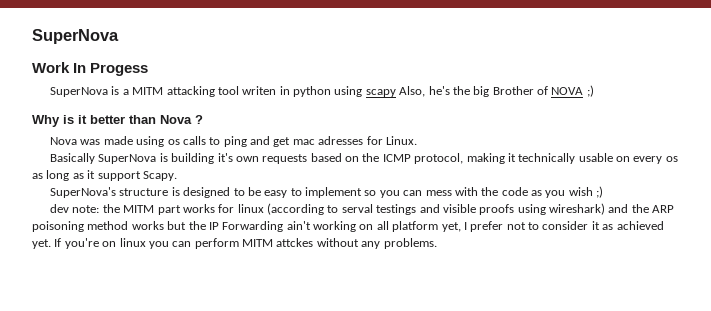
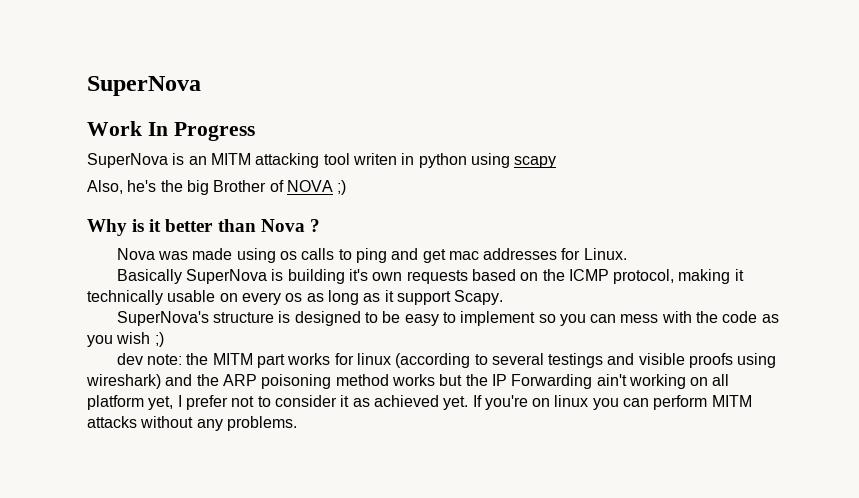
[90,63,149,76] [50,86,129,97] Progess // SuperNova is a -> [173,122,255,141] [87,153,207,168] Progress // SuperNova is an
(396, 93) none -> (557, 162) //
[318,136,364,145] adresses -> [483,248,558,260] addresses
[341,204,373,213] serval -> [491,353,544,365] several
[276,238,314,247] attckes -> [87,416,137,428] attacks

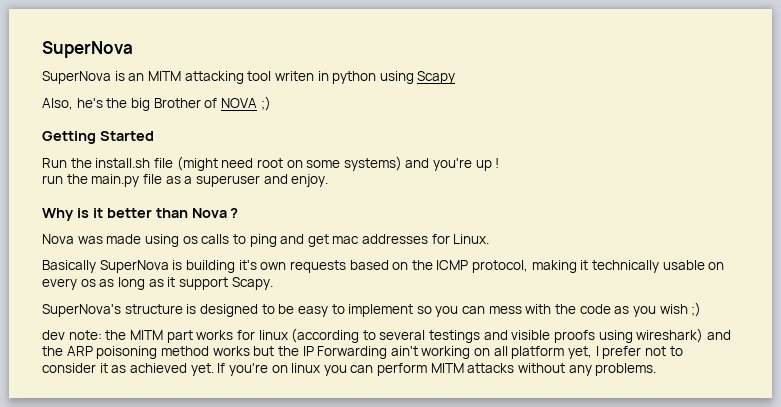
[87,76,201,96] [87,121,255,141] SuperNova // Work In Progress -> [42,41,133,58] SuperNova
[514,156,557,168] scapy -> [417,71,456,84] Scapy
(347, 187) none -> [42,131,154,144] [42,156,500,171] [42,174,329,187] // Getting Started // Run the install.sh file (might need root on some systems) and you're up ! // run the main.py file as a superuser and enjoy.

